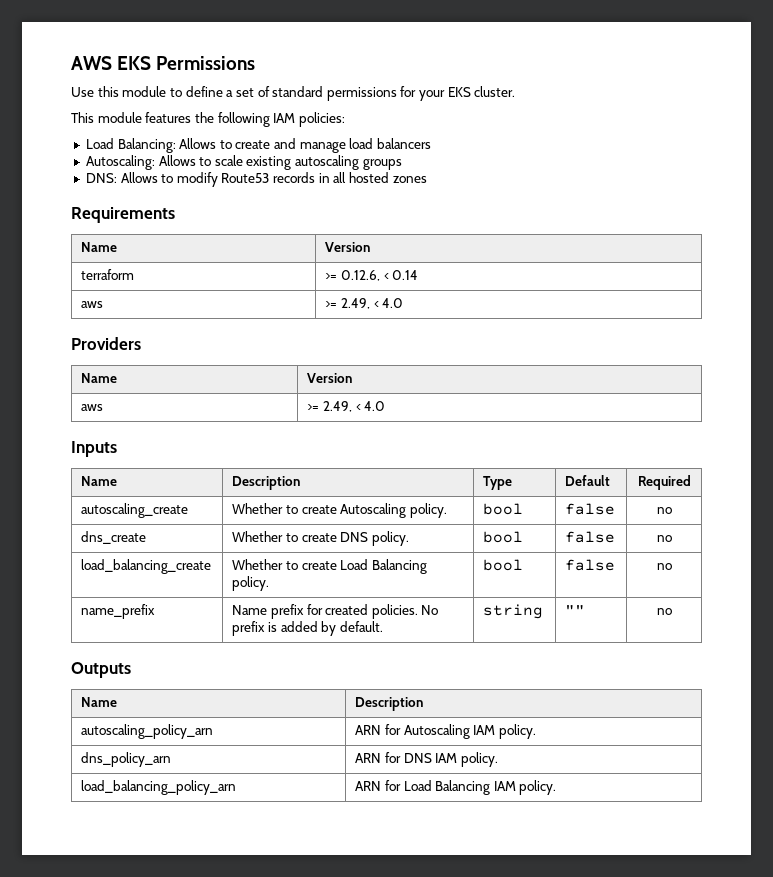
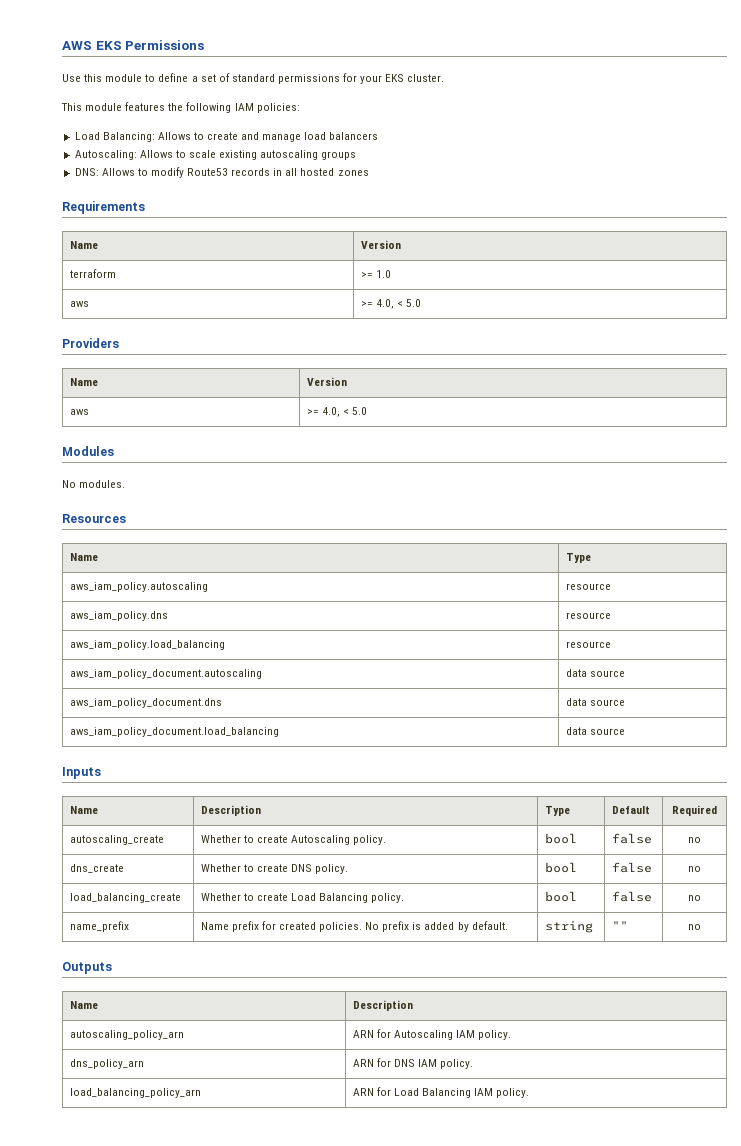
[340,270,419,281] [81,301,104,308] [325,298,404,309] 0.12.6, < 0.14 // aws | >= 2.49, < 4.0 -> [375,270,391,278] [69,301,89,307] [360,299,421,309] 1.0 // aws | >= 4.0, < 5.0
[322,401,386,412] 2.49, < 4.0 -> [321,407,367,417] [62,446,114,456] [62,480,126,488] [62,514,126,523] [69,553,98,561] [565,553,591,563] [69,582,208,592] [565,583,611,590] [69,611,168,621] [565,612,611,619] [69,640,225,650] [565,641,611,648] [69,669,262,679] [565,669,625,677] [69,698,222,708] [565,698,625,706] [69,727,279,737] [565,727,625,735] 4.0, < 5.0 // Modules // No modules. // Resources // Name | Type // aws_iam_policy.autoscaling | resource // aws_iam_policy.dns | resource // aws_iam_policy.load_balancing | resource // aws_iam_policy_document.autoscaling | data source // aws_iam_policy_document.dns | data source // aws_iam_policy_document.load_balancing | data source

